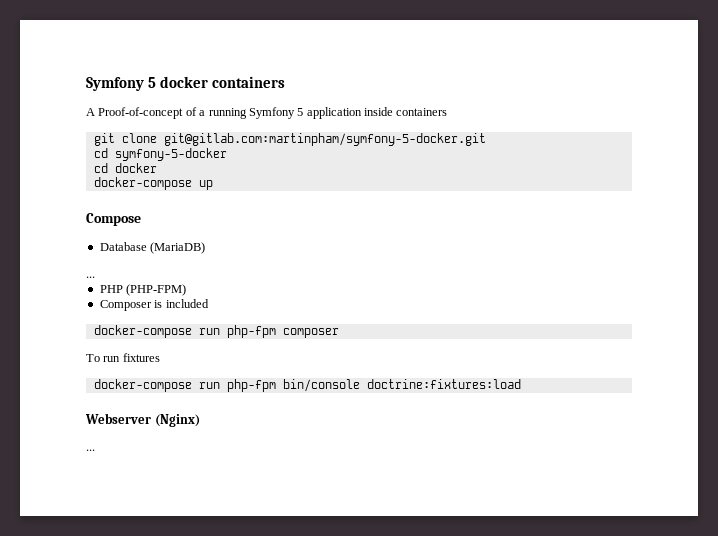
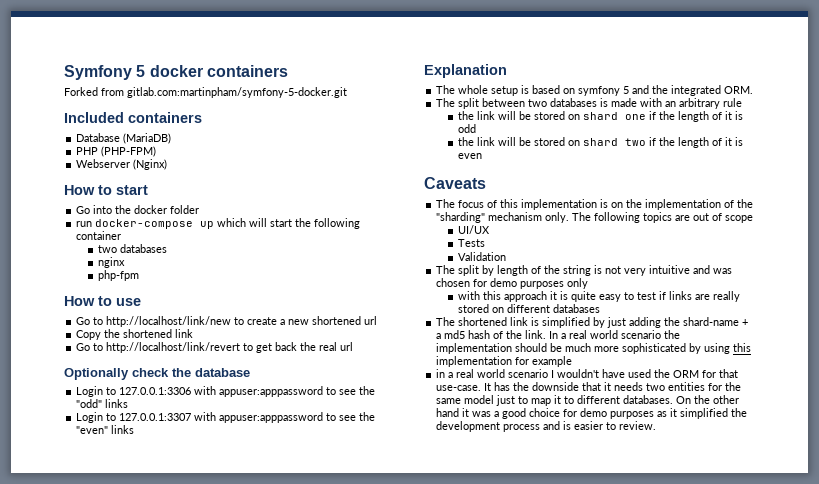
[86,107,448,119] [93,133,486,146] [93,148,227,161] [93,163,157,173] [93,177,213,190] [86,213,141,226] A Proof-of-concept of a running Symfony 5 application inside containers // git clone git@gitlab.com:martinpham/symfony-5-docker.git // cd symfony-5-docker // cd docker // docker-compose up // Compose -> [64,87,347,98] [64,112,202,123] Forked from gitlab.com:martinpham/symfony-5-docker.git // Included containers
[86,276,95,278] // ... -> (172, 138) none
[99,299,209,311] [93,325,339,338] [86,353,160,362] [93,379,521,392] [85,413,200,427] [86,449,95,451] Composer is included // docker-compose run php-fpm composer // To run fixtures // docker-compose run php-fpm bin/console doctrine:fixtures:load // Webserver (Nginx) // ... -> [76,159,168,170] [64,185,148,195] [76,205,200,214] [76,218,361,229] [76,231,122,240] [97,244,167,253] [97,257,125,268] [97,270,139,281] [64,296,141,306] [76,316,378,327] [76,329,194,340] [76,342,354,353] [64,368,250,380] [76,386,376,397] [76,399,129,408] [76,412,376,423] [76,425,135,434] [424,64,507,78] [436,85,754,96] [436,98,743,109] [457,111,743,122] [457,124,476,133] [457,137,743,148] [457,153,482,159] [424,177,486,189] [436,199,754,210] [436,212,754,223] [457,225,490,234] [457,239,485,247] [457,252,506,261] [436,265,733,276] [436,278,589,289] [457,291,740,302] [457,304,600,313] [436,317,749,328] [436,330,681,339] [436,343,752,354] [436,356,573,367] [436,369,739,378] [436,382,742,391] [436,395,740,406] [436,408,748,419] [436,421,657,432] Webserver (Nginx) // How to start // Go into the docker folder // run docker-compose up which will start the following container // two databases // nginx // php-fpm // How to use // Go to http://localhost/link/new to create a new shortened url // Copy the shortened link // Go to http://localhost/link/revert to get back the real url // Optionally check the database // Login to 127.0.0.1:3306 with appuser:apppassword to see the "odd" links // Login to 127.0.0.1:3307 with appuser:apppassword to see the "even" links // Explanation // The whole setup is based on symfony 5 and the integrated ORM. // The split between two databases is made with an arbitrary rule // the link will be stored on shard one if the length of it is odd // the link will be stored on shard two if the length of it is even // Caveats // The focus of this implementation is on the implementation of the "sharding" mechanism only. The following topics are out of scope // UI/UX // Tests // Validation // The split by length of the string is not very intuitive and was chosen for demo purposes only // with this approach it is quite easy to test if links are really stored on different databases // The shortened link is simplified by just adding the shard-name + a md5 hash of the link. In a real world scenario the implementation should be much more sophisticated by using this implementation for example // in a real world scenario I wouldn't have used the ORM for that use-case. It has the downside that it needs two entities for the same model just to map it to different databases. On the other hand it was a good choice for demo purposes as it simplified the development process and is easier to review.

